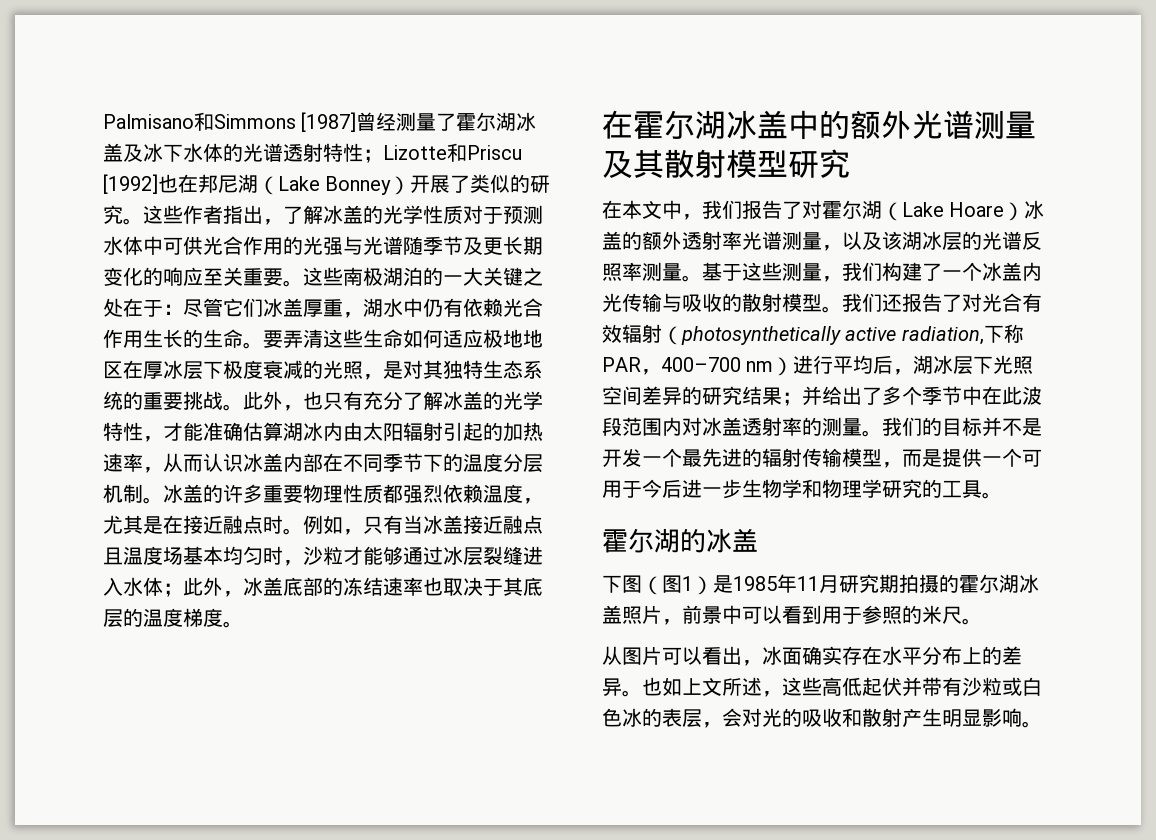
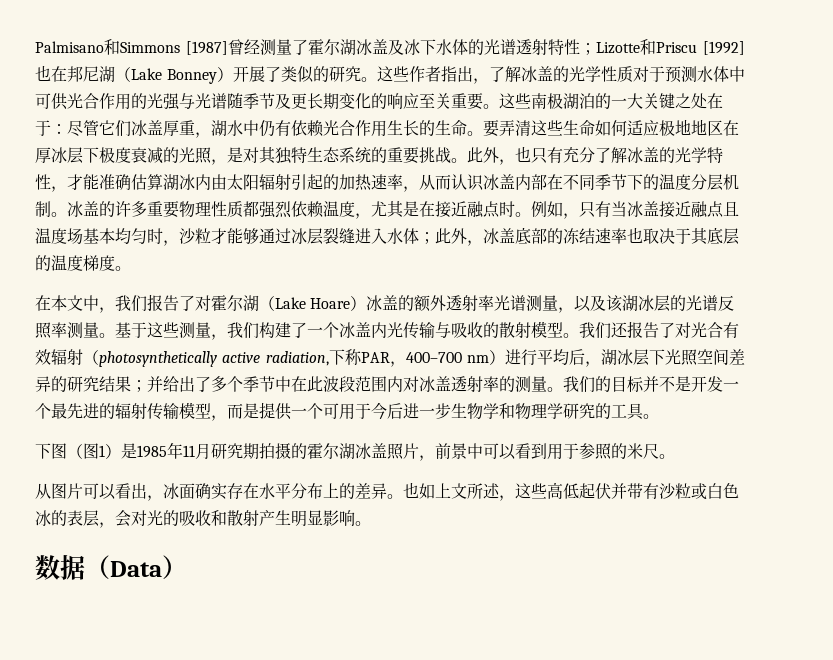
[602,110,1036,140] [602,149,850,178] // 在霍尔湖冰盖中的额外光谱测量及其散射模型研究 -> (131, 268) none
[602,528,758,553] // 霍尔湖的冰盖 -> (659, 416) none
(1042, 724) none -> [35,555,187,580] // 数据（Data）

